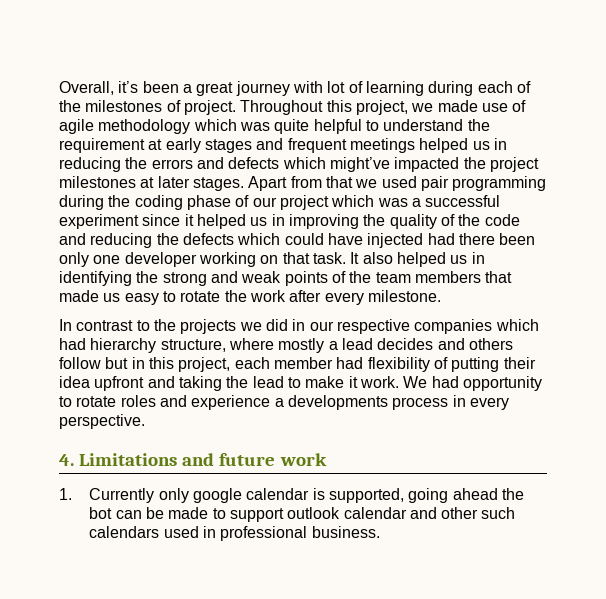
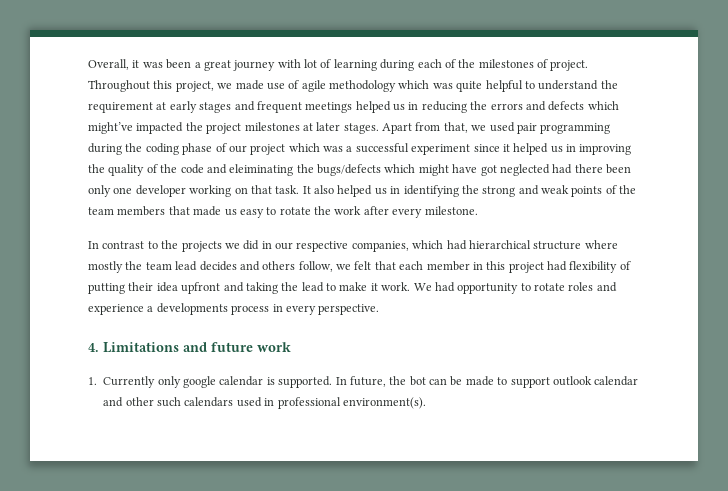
[118,81,139,93] it’s -> [132,60,163,68] it was
[325,176,353,188] that -> [443,122,468,133] that,
[90,233,424,248] reducing the defects which could have injected -> [229,164,550,176] eleiminating the bugs/defects which might have got neglected
[414,319,493,334] companies -> [351,241,409,252] companies,
[90,338,513,353] [59,357,333,372] hierarchy structure, where mostly a lead decides and others follow but in this project, each member -> [468,240,618,250] [88,261,544,273] hierarchical structure where mostly the team lead decides and others follow, we felt that each member in this project
[328,488,498,503] supported, going ahead -> [278,376,386,388] supported. In future,
[311,526,380,538] business. -> [342,397,426,409] environment(s).

